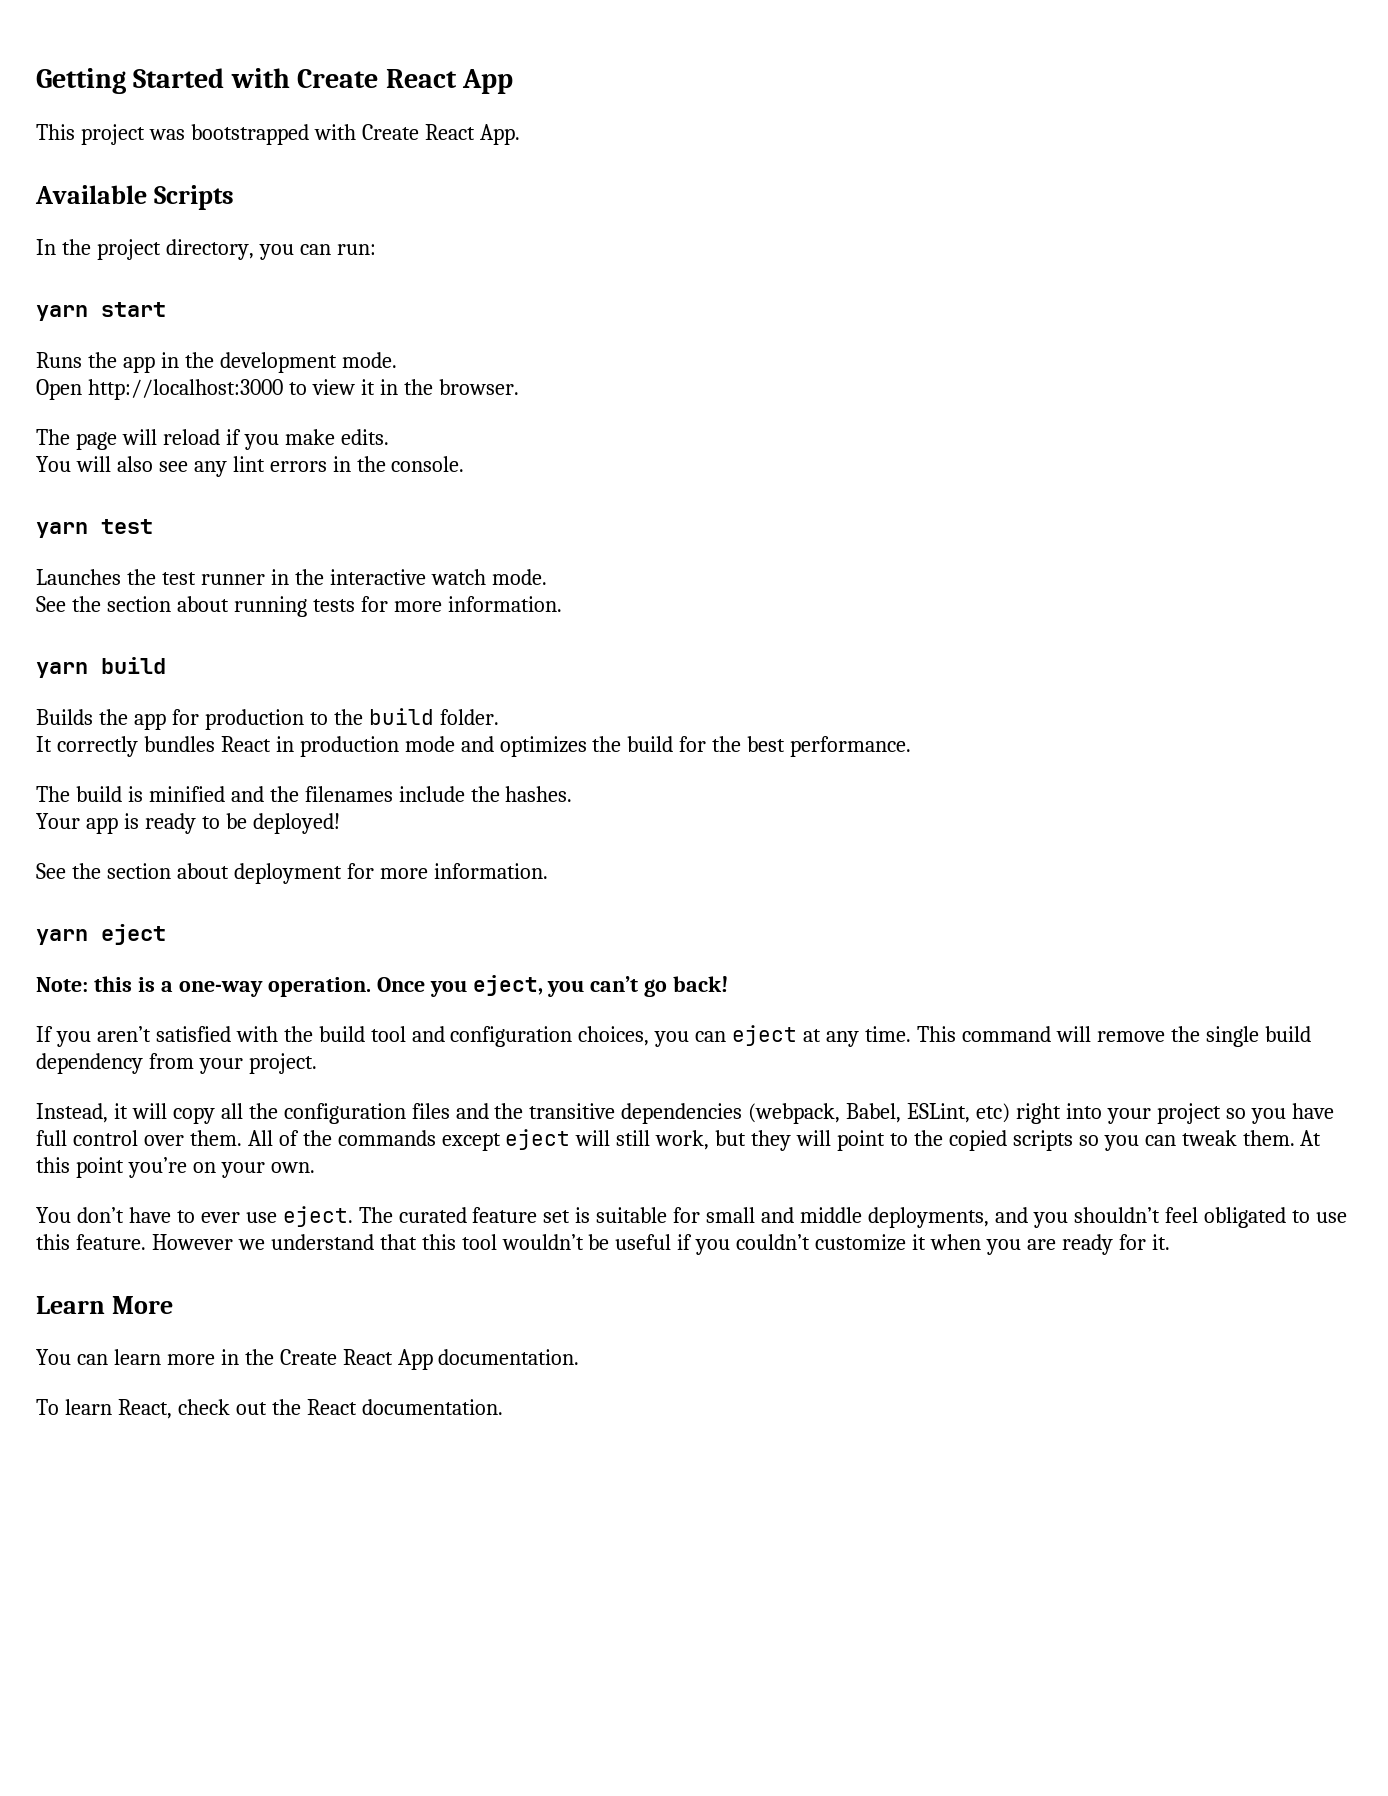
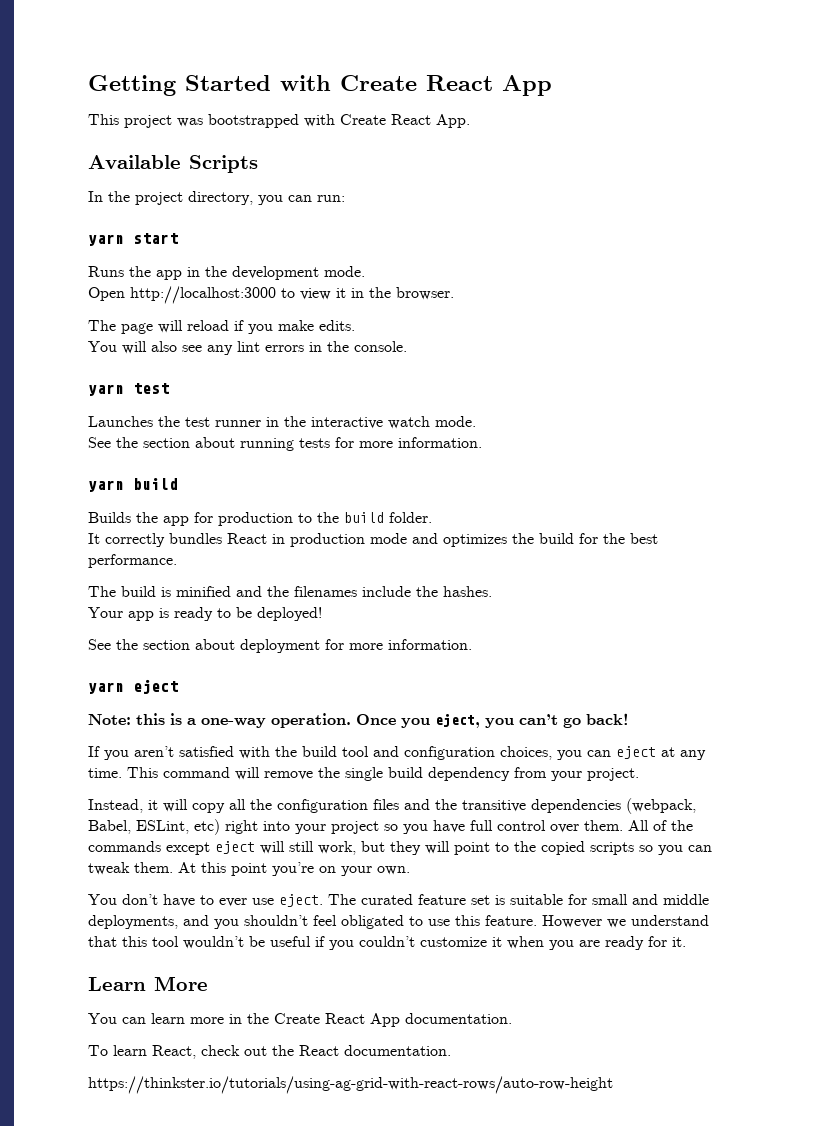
(503, 1407) none -> [88,1076,613,1094] // https://thinkster.io/tutorials/using-ag-grid-with-react-rows/auto-row-height

